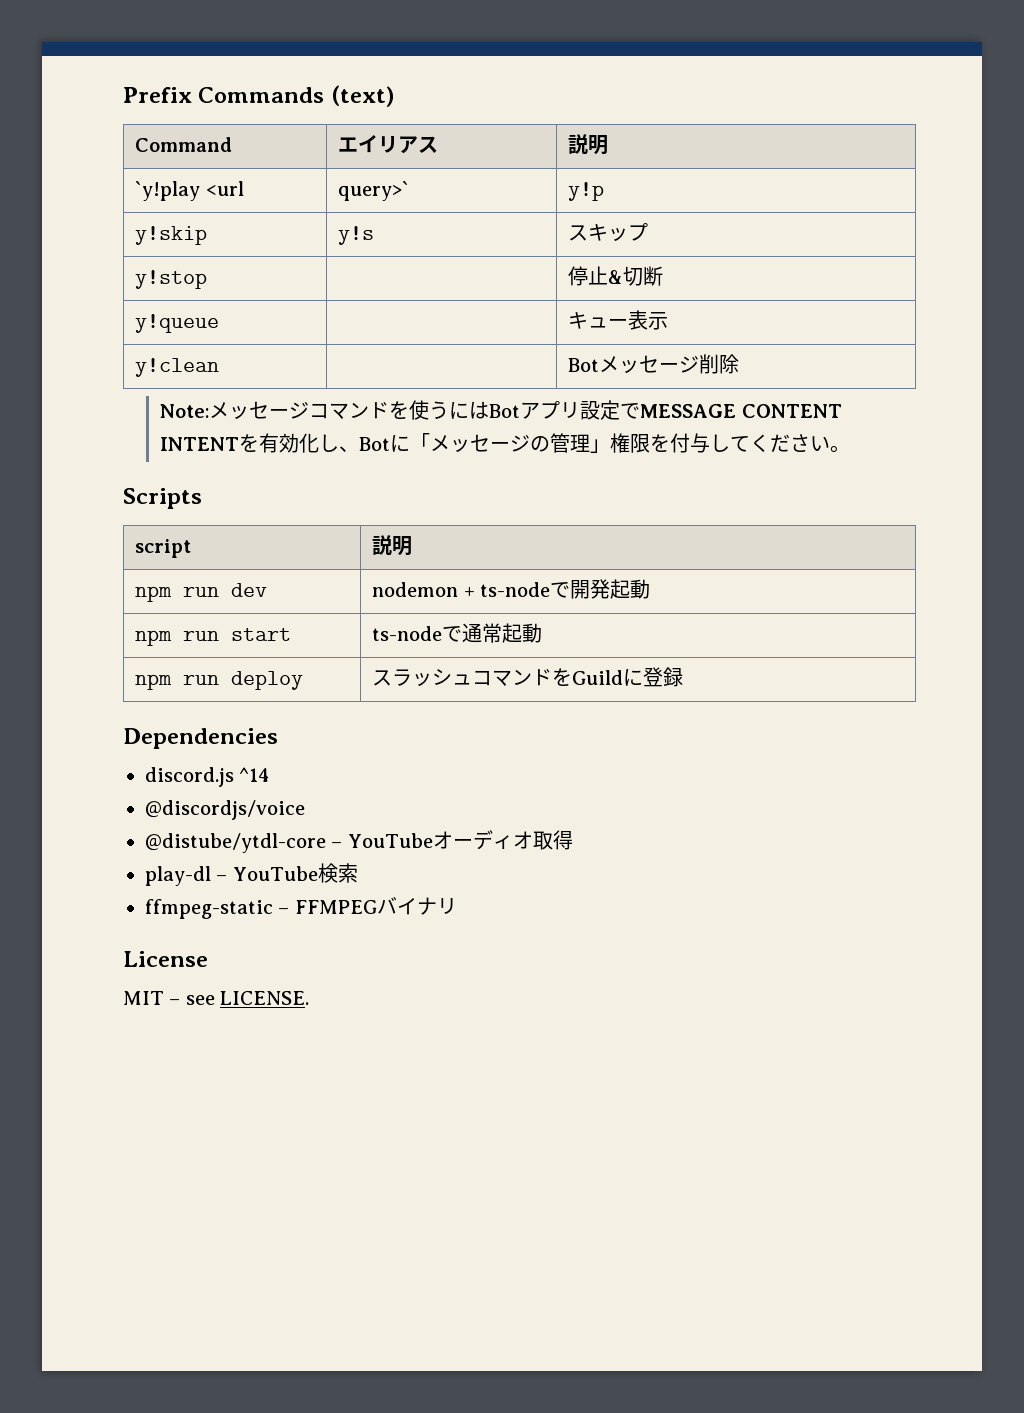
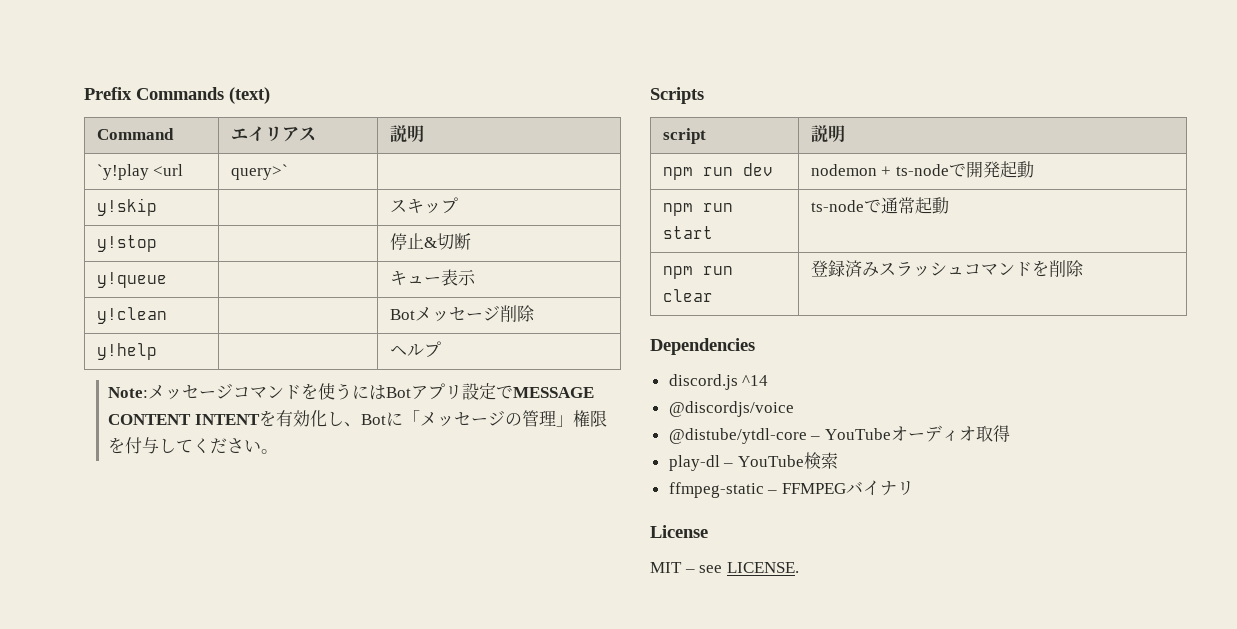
[568,182,605,201] y!p -> (288, 172) none
[338,226,375,245] y!s -> (157, 207) none
(740, 364) none -> [96,343,157,360] [389,341,441,358] // y!help | | ヘルプ
[231,671,304,690] deploy | -> [662,289,713,302] [810,260,879,277] clear | 登録済み
[572,667,684,687] Guildに登録 -> [1048,260,1084,277] 削除

